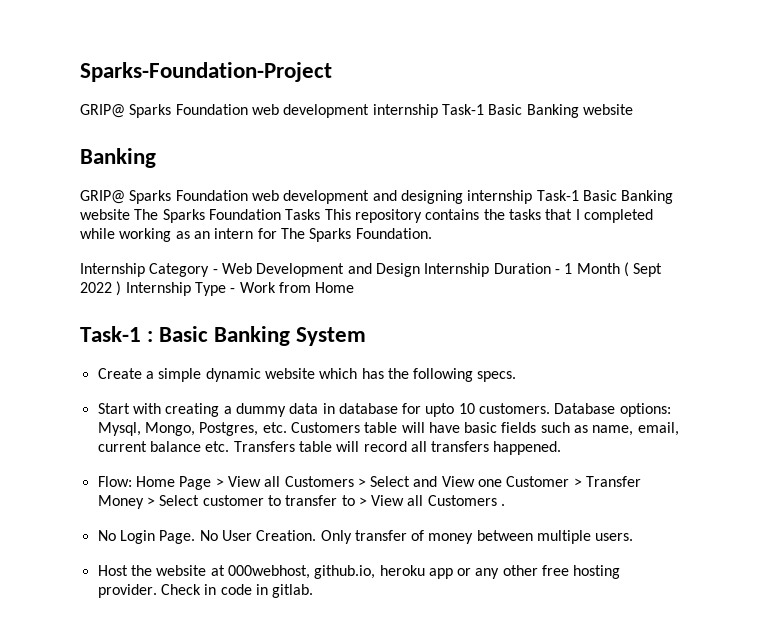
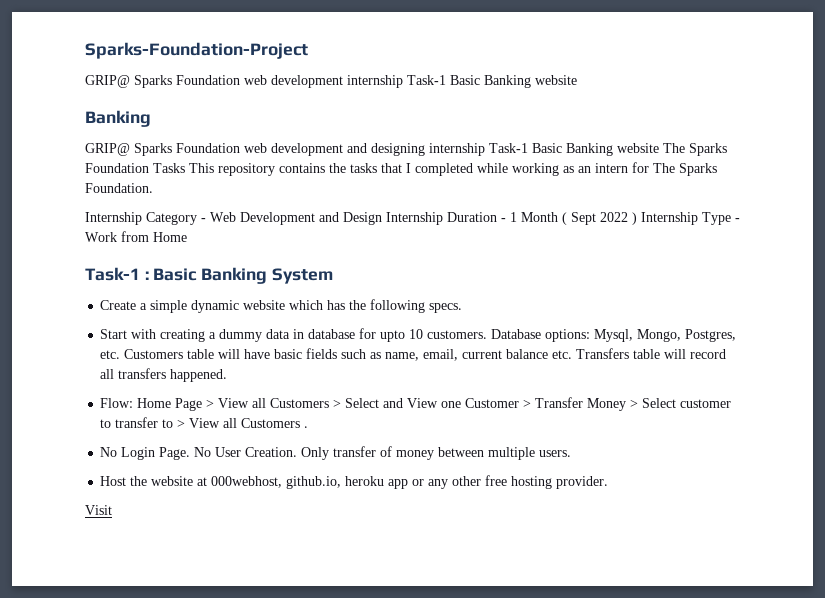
[160,584,314,598] Check in code in gitlab. -> [85,505,112,515] // Visit

